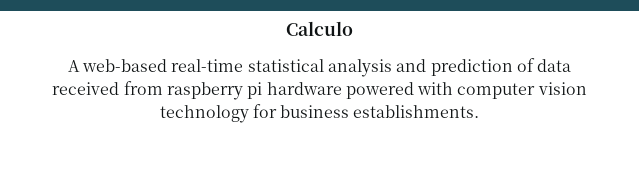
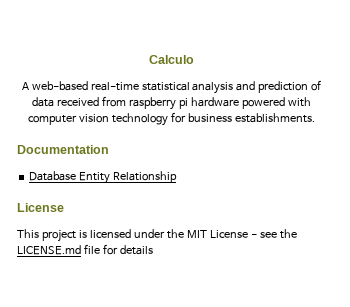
(480, 111) none -> [17,145,109,154] [29,171,178,184] [17,203,64,212] [17,229,297,242] [17,244,153,255] // Documentation // Database Entity Relationship // License // This project is licensed under the MIT License - see the LICENSE.md file for details

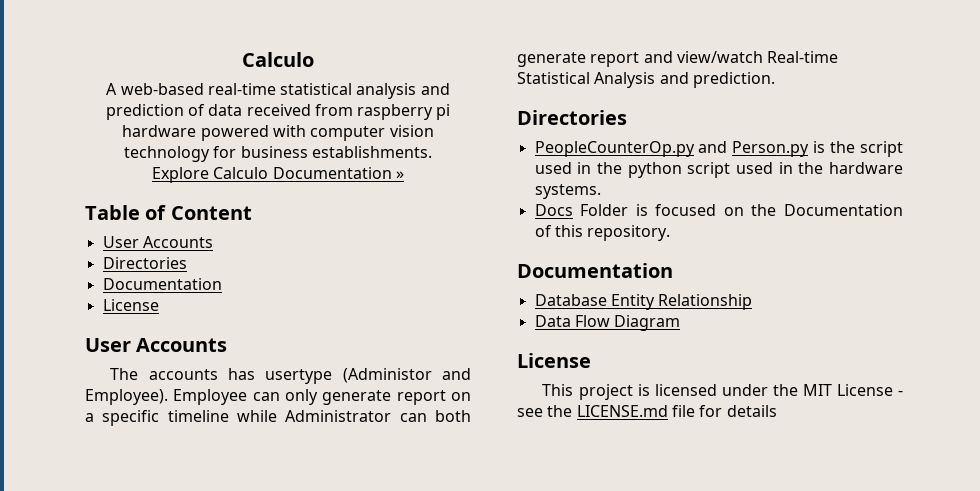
(315, 118) none -> [152,167,404,183] [85,205,252,220] [102,236,213,248] [102,257,187,269] [102,278,222,290] [102,299,159,311] [85,338,228,352] [110,368,472,384] [85,389,471,405] [85,410,471,426] [517,51,839,67] [517,72,775,88] [517,110,627,125] [534,141,903,157] [534,162,903,178] [534,184,601,199] [534,204,903,216] [534,225,671,241] // Explore Calculo Documentation » // Table of Content // User Accounts // Directories // Documentation // License // User Accounts // The accounts has usertype (Administor and Employee). Employee can only generate report on a specific timeline while Administrator can both generate report and view/watch Real-time Statistical Analysis and prediction. // Directories // PeopleCounterOp.py and Person.py is the script used in the python script used in the hardware systems. // Docs Folder is focused on the Documentation of this repository.
(178, 177) none -> [534,315,681,331] // Data Flow Diagram

